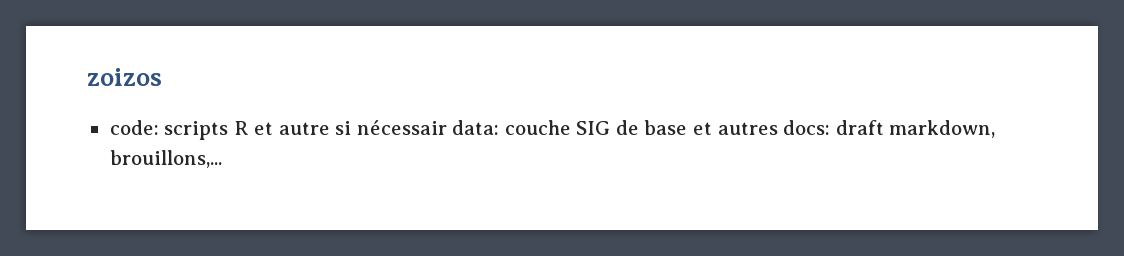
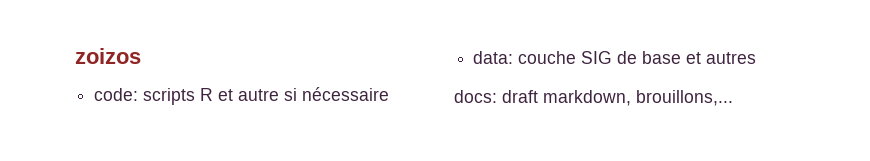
[356,120,447,135] nécessair -> [302,87,390,101] nécessaire //
(778, 128) none -> (757, 58) //

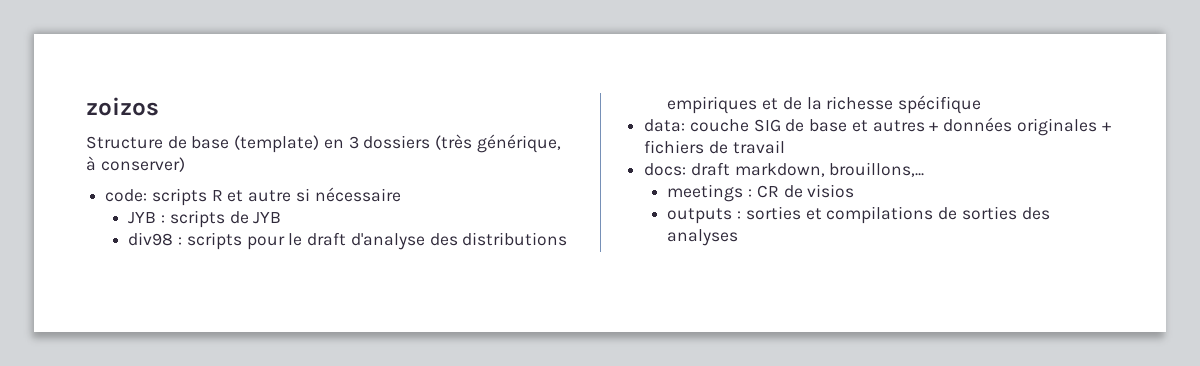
(141, 56) none -> [86,134,561,153] [86,156,185,172] // Structure de base (template) en 3 dossiers (très générique, à conserver)
(390, 94) none -> [128,210,282,228] [128,232,568,250] [667,95,982,114] // JYB : scripts de JYB // div98 : scripts pour le draft d'analyse des distributions empiriques et de la richesse spécifique
[454,90,733,106] // docs: draft markdown, brouillons,... -> [929,117,1111,136] [644,140,785,154] [644,162,925,177] [667,184,855,202] [667,206,1050,224] [667,229,739,246] + données originales + fichiers de travail // docs: draft markdown, brouillons,... // meetings : CR de visios // outputs : sorties et compilations de sorties des analyses

